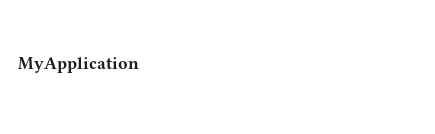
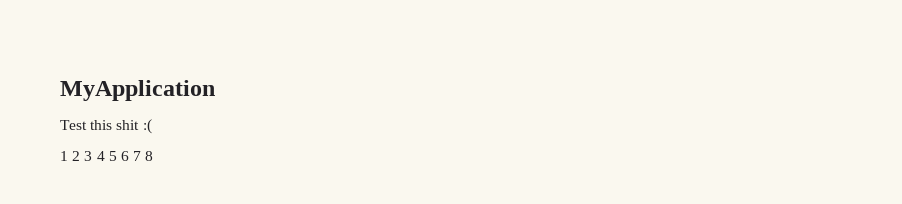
(139, 65) none -> [60,119,152,134] [60,151,154,161] // Test this shit :( // 1 2 3 4 5 6 7 8

